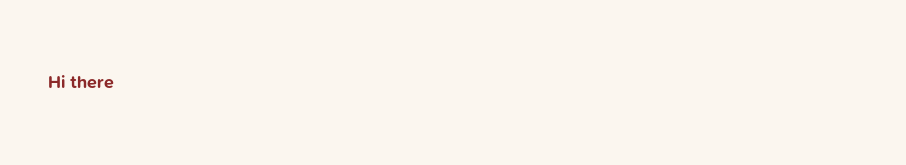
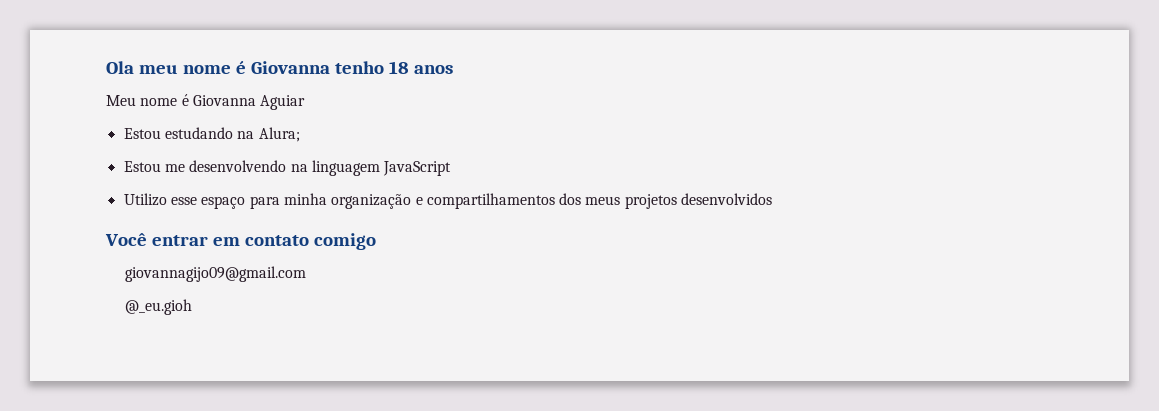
[48,75,114,89] Hi there -> [106,61,453,74] [106,94,306,110] [123,127,300,142] [123,160,452,176] [123,193,773,209] [105,233,376,250] [125,266,307,282] [125,299,193,315] Ola meu nome é Giovanna tenho 18 anos // Meu nome é Giovanna Aguiar // Estou estudando na Alura; // Estou me desenvolvendo na linguagem JavaScript // Utilizo esse espaço para minha organização e compartilhamentos dos meus projetos desenvolvidos // Você entrar em contato comigo // giovannagijo09@gmail.com // @_eu.gioh

